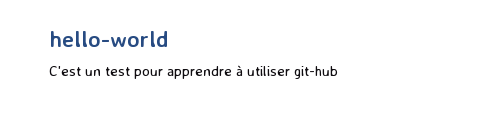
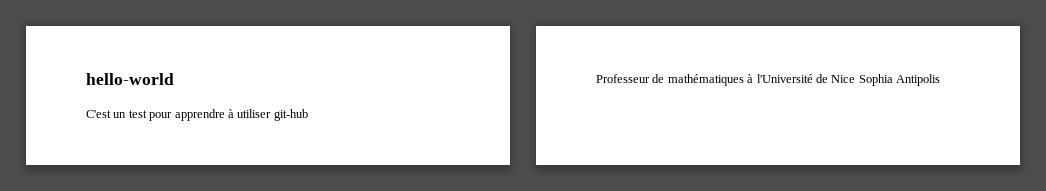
(338, 72) none -> [596,74,940,86] // Professeur de mathématiques à l'Université de Nice Sophia Antipolis

